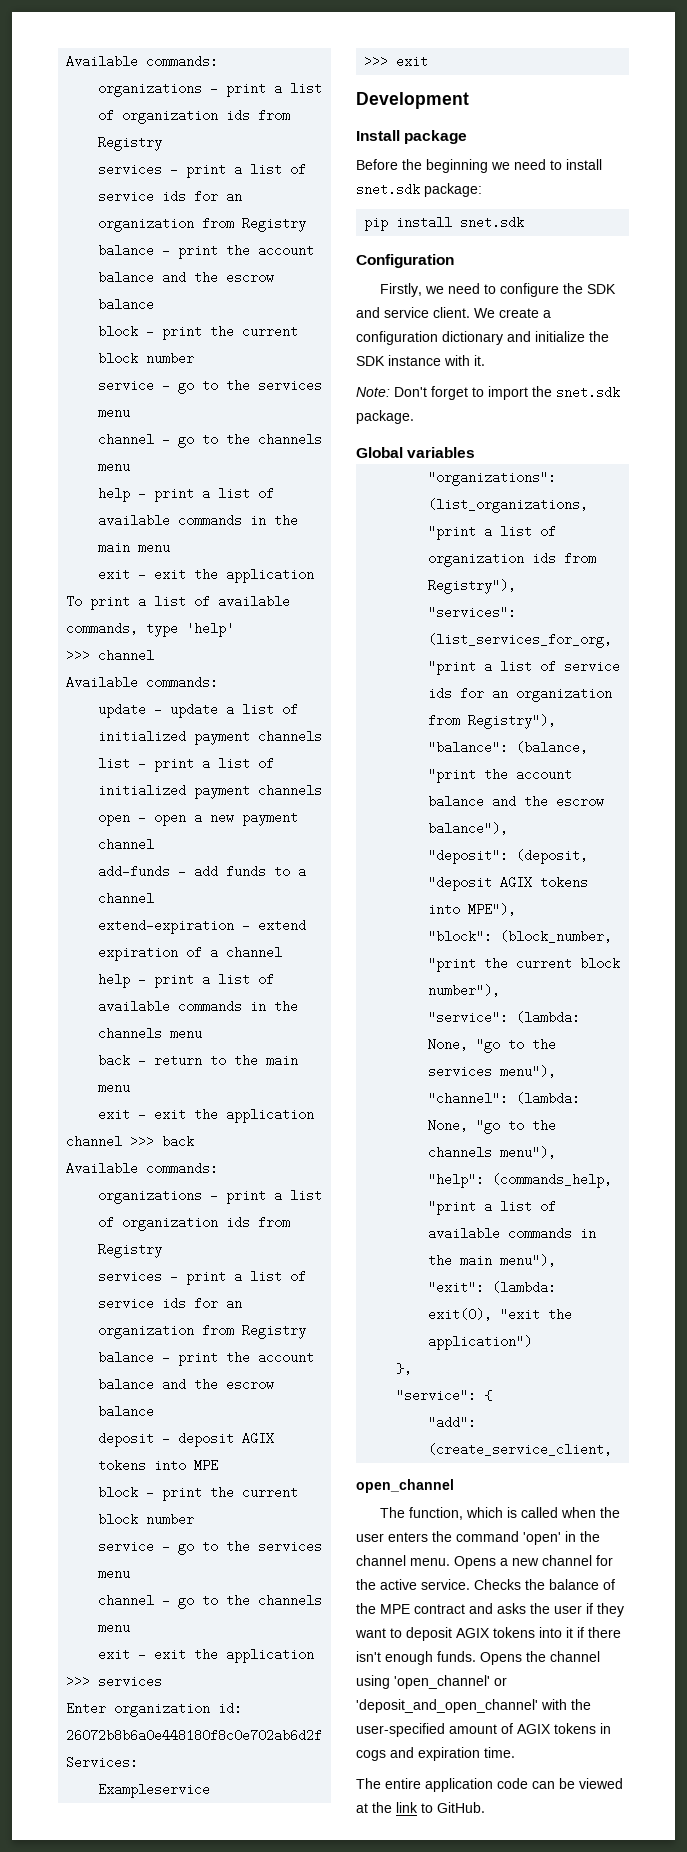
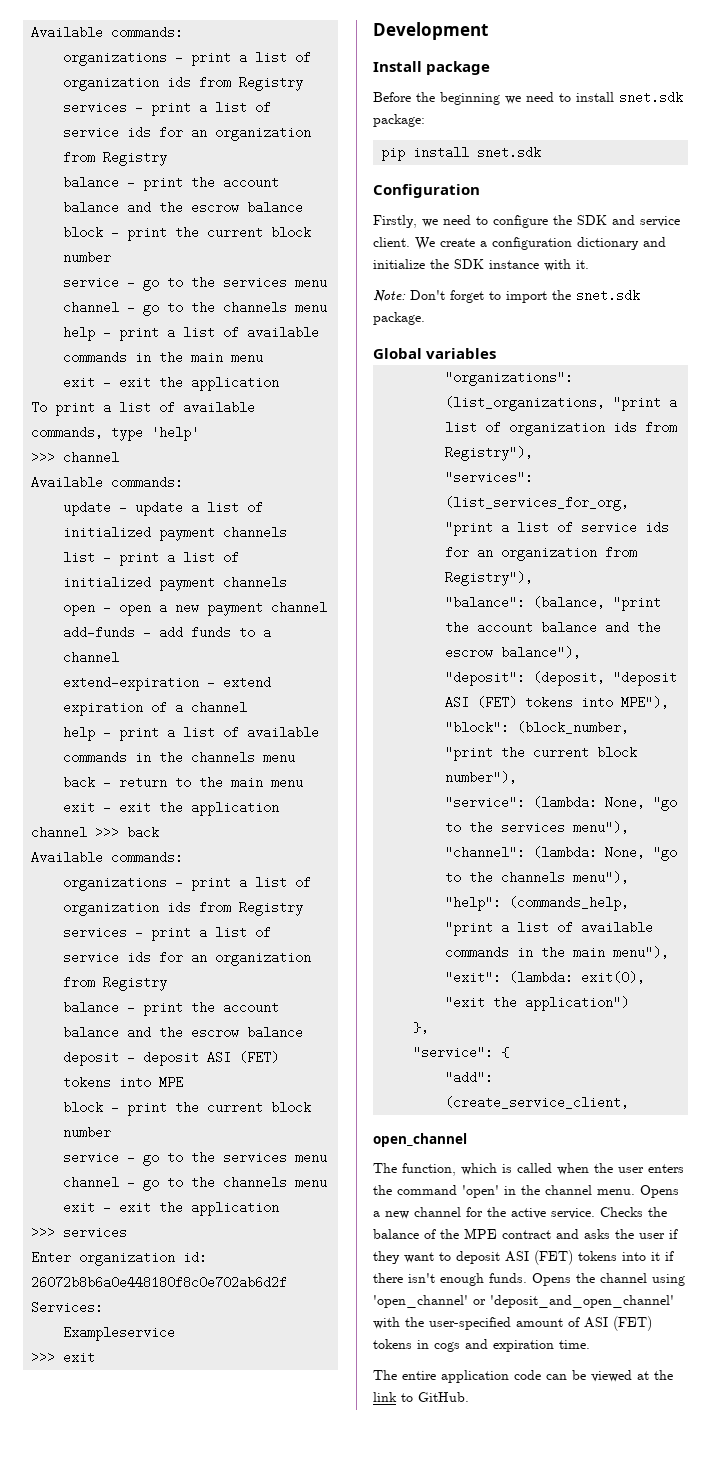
[242,1432,275,1445] AGIX -> [207,1051,280,1064] ASI (FET)
[500,876,533,889] AGIX -> [445,696,518,709] ASI (FET)
[456,1628,490,1638] AGIX -> [505,1250,573,1265] ASI (FET)
[517,1724,551,1734] AGIX -> [584,1316,652,1331] ASI (FET)

